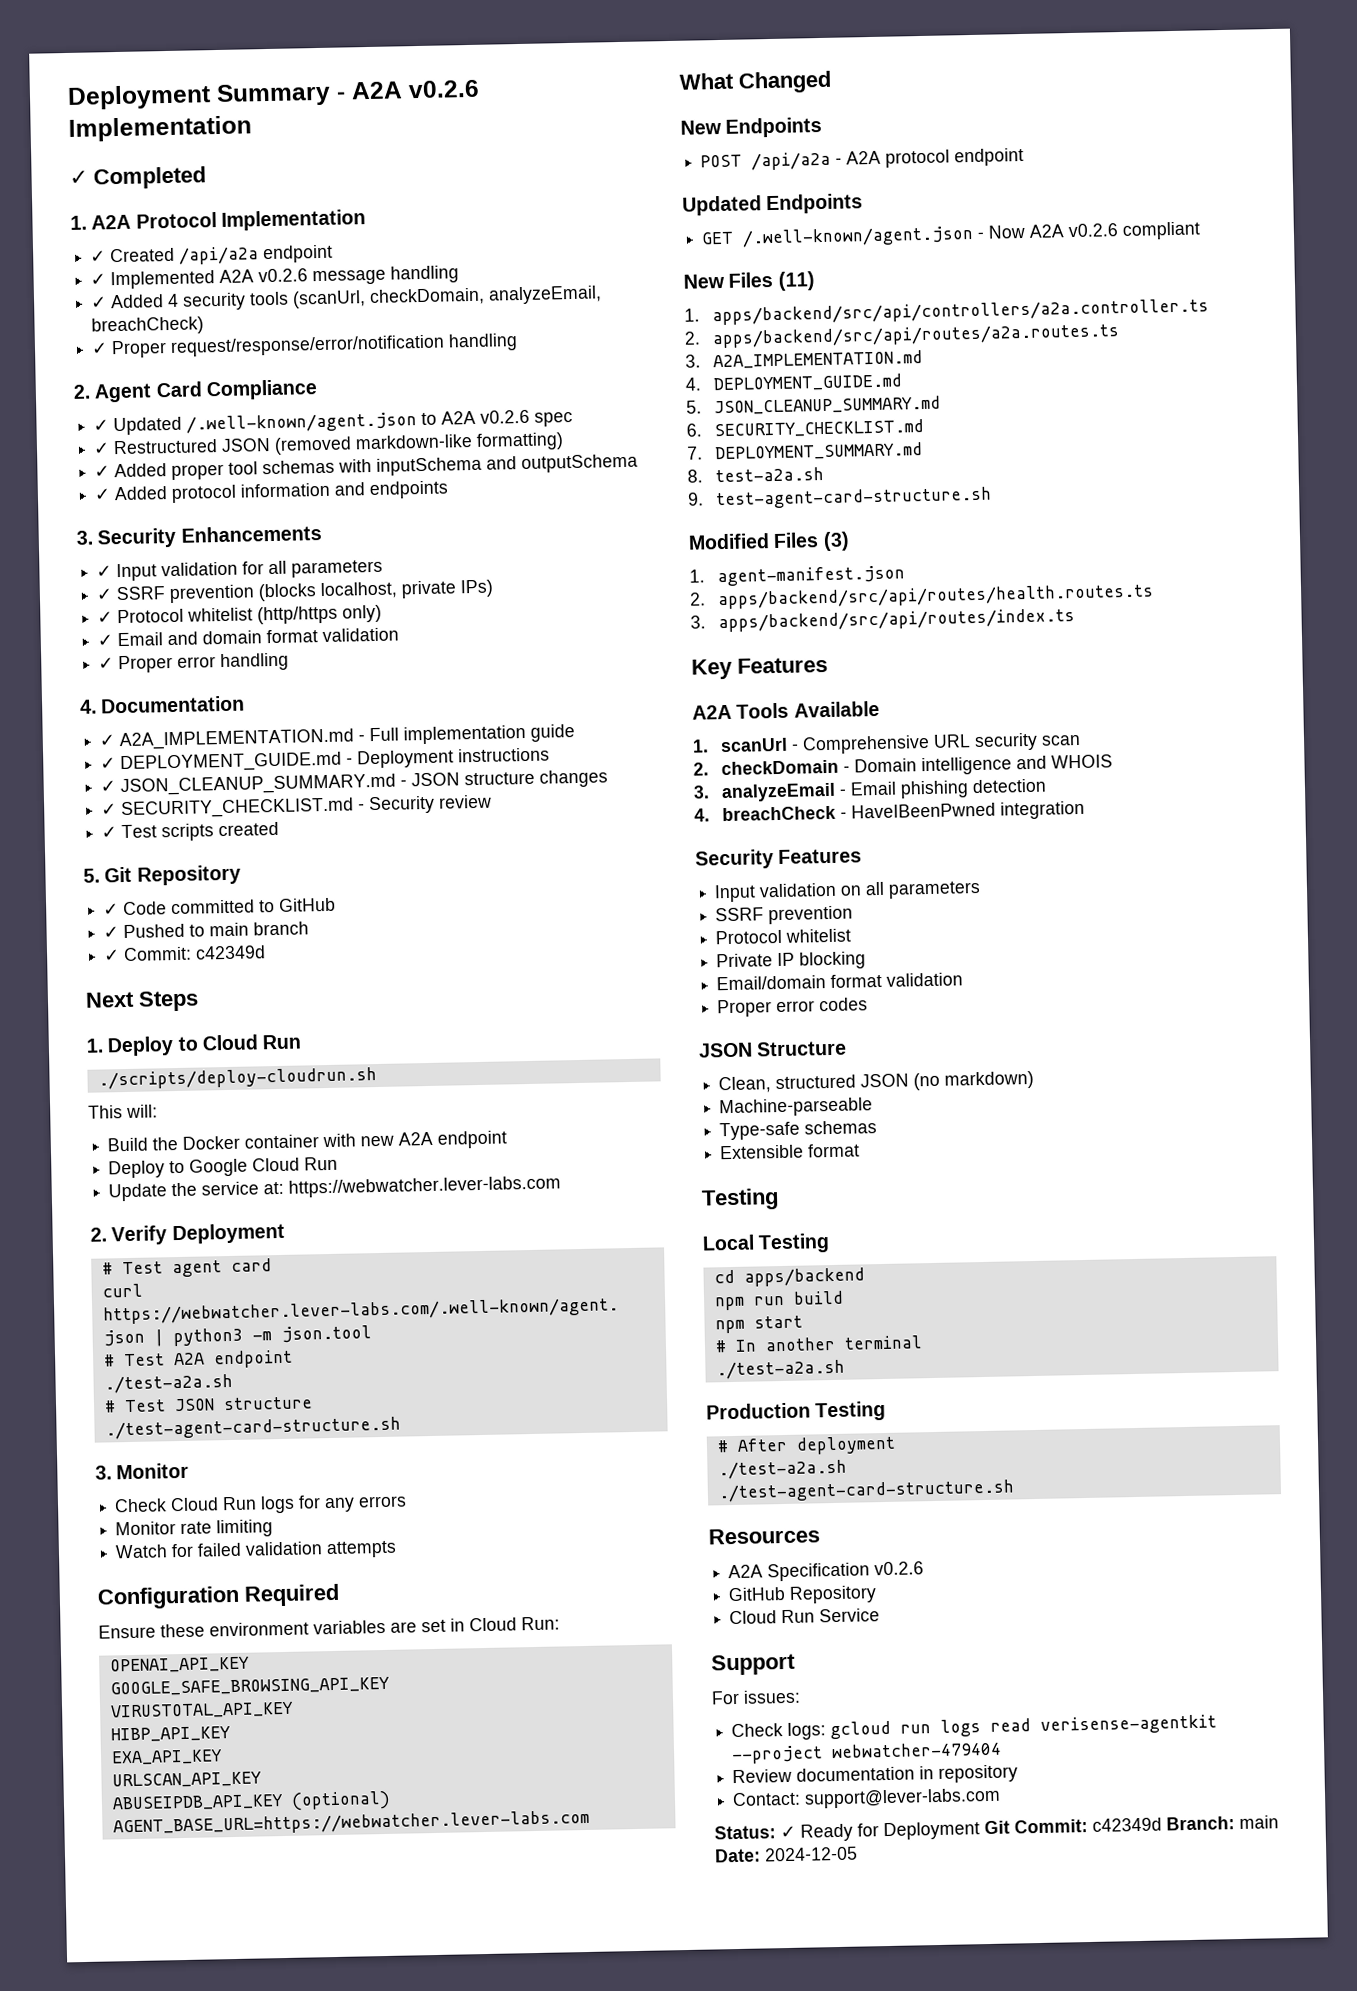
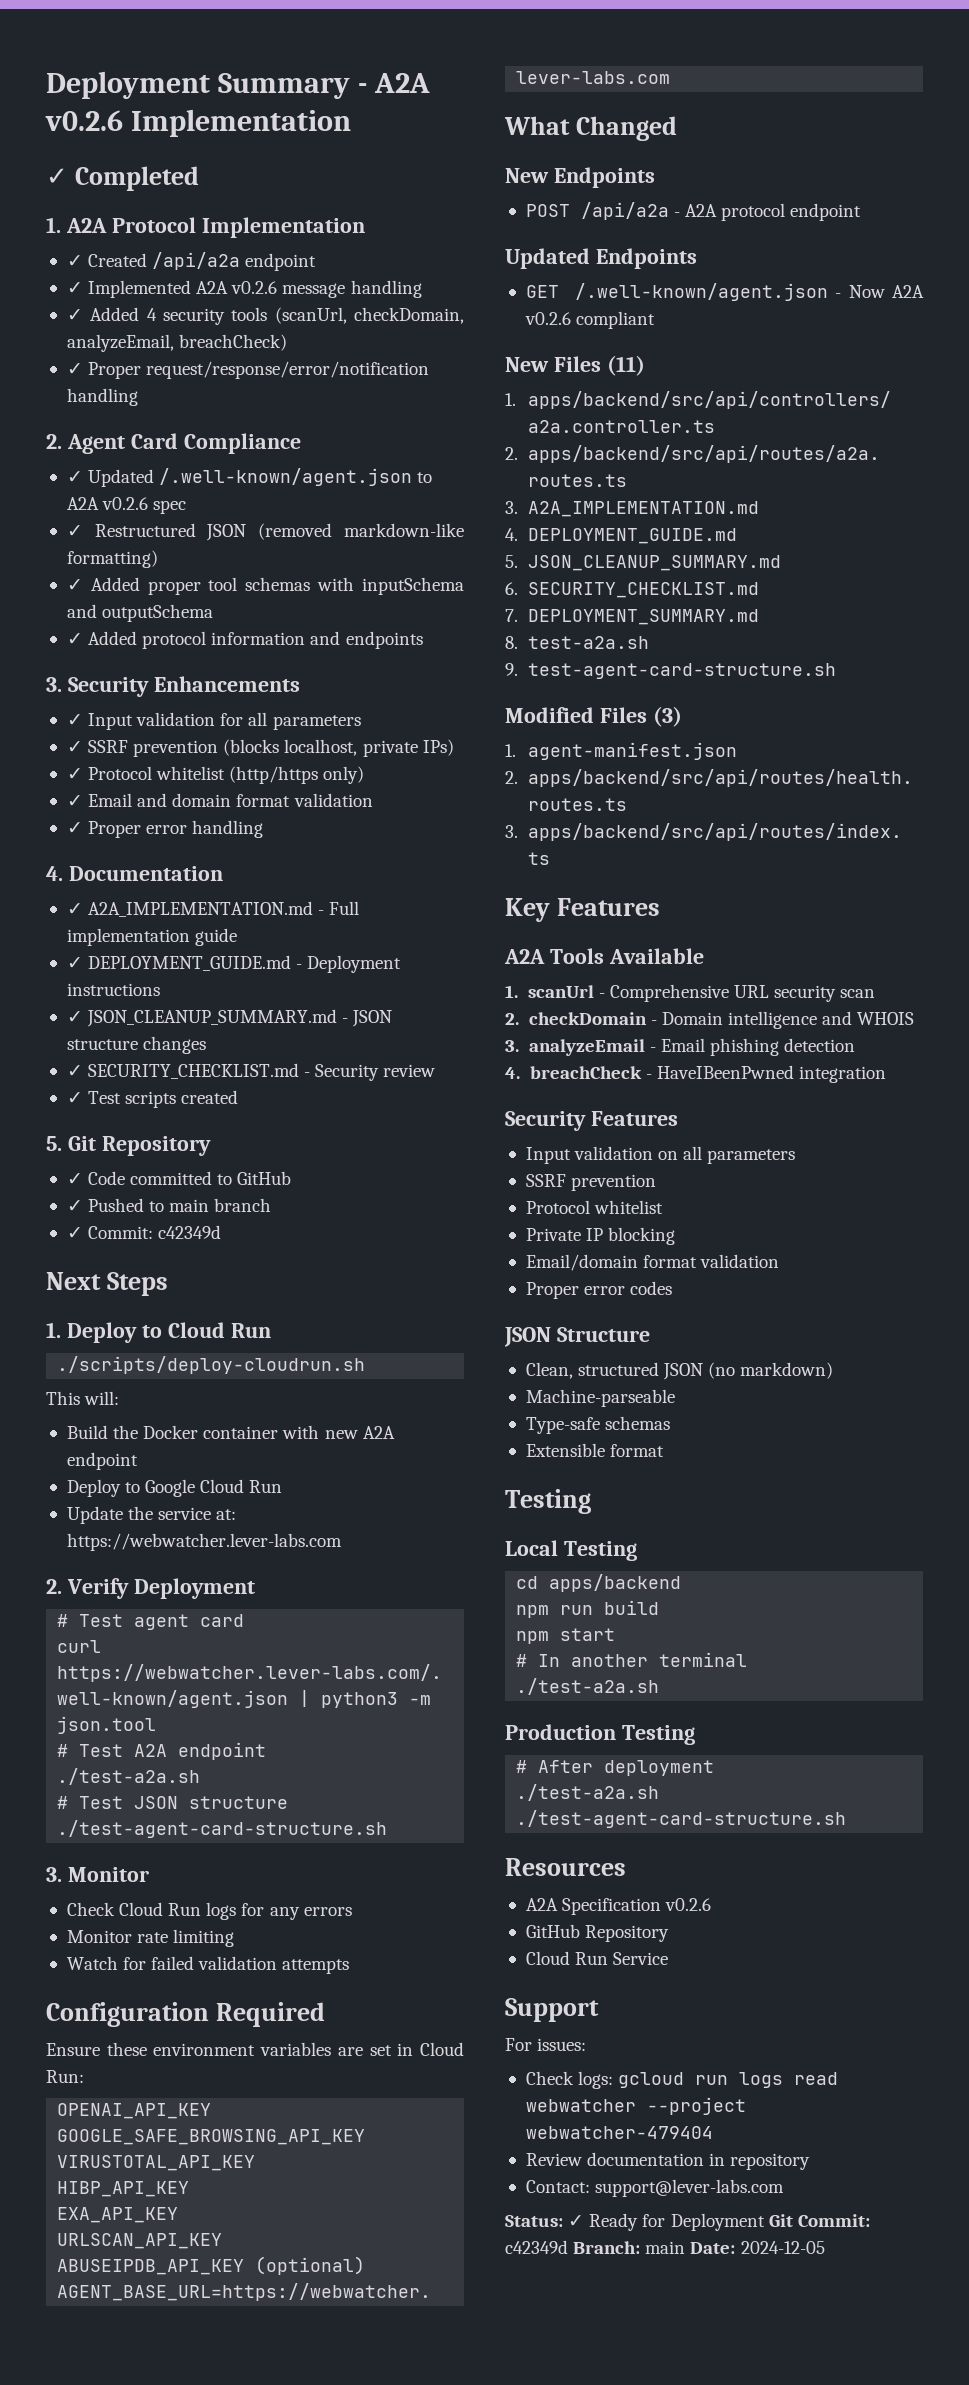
[1040,1714,1218,1735] verisense-agentkit -> [525,2099,636,2112] webwatcher

